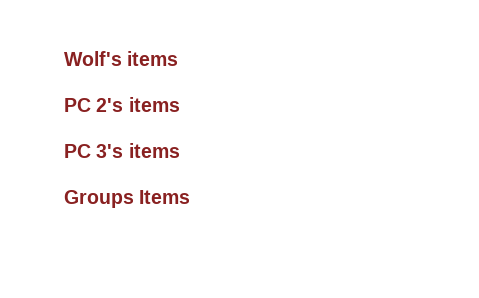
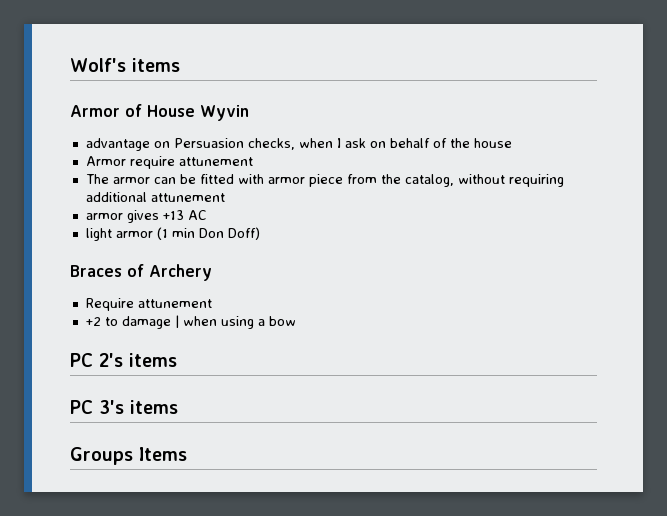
(179, 58) none -> [70,104,249,121] [85,138,512,151] [85,156,253,169] [85,174,564,187] [85,192,225,202] [85,210,207,223] [85,227,260,241] [70,264,212,281] [85,298,212,311] [85,315,296,329] // Armor of House Wyvin // advantage on Persuasion checks, when I ask on behalf of the house // Armor require attunement // The armor can be fitted with armor piece from the catalog, without requiring additional attunement // armor gives +13 AC // light armor (1 min Don Doff) // Braces of Archery // Require attunement // +2 to damage | when using a bow

